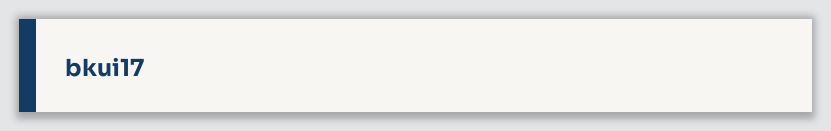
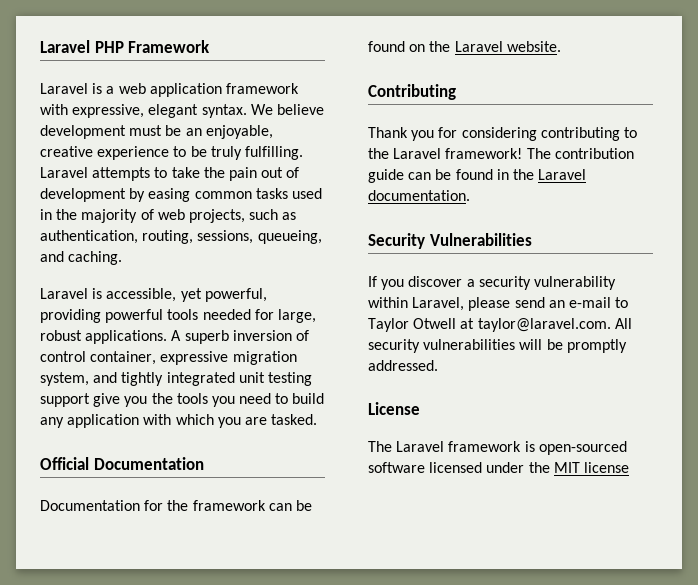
[65,57,144,77] bkui17 -> [40,40,211,53] [40,83,299,97] [40,104,324,118] [40,125,273,139] [40,146,303,160] [40,167,300,181] [40,188,322,202] [40,209,297,223] [40,230,322,244] [40,251,123,265] [40,288,267,302] [40,309,316,323] [40,330,309,344] [40,351,297,365] [40,372,312,386] [40,393,325,407] [40,414,318,428] [40,457,204,470] [40,500,312,511] [368,41,561,52] [368,84,456,100] [368,127,637,141] [368,148,634,159] [368,169,587,183] [368,190,470,201] [368,233,532,249] [368,276,616,290] [368,297,629,311] [368,318,632,332] [368,339,627,353] [368,360,438,371] [368,402,420,415] [368,441,627,455] [368,462,629,473] Laravel PHP Framework // Laravel is a web application framework with expressive, elegant syntax. We believe development must be an enjoyable, creative experience to be truly fulfilling. Laravel attempts to take the pain out of development by easing common tasks used in the majority of web projects, such as authentication, routing, sessions, queueing, and caching. // Laravel is accessible, yet powerful, providing powerful tools needed for large, robust applications. A superb inversion of control container, expressive migration system, and tightly integrated unit testing support give you the tools you need to build any application with which you are tasked. // Official Documentation // Documentation for the framework can be found on the Laravel website. // Contributing // Thank you for considering contributing to the Laravel framework! The contribution guide can be found in the Laravel documentation. // Security Vulnerabilities // If you discover a security vulnerability within Laravel, please send an e-mail to Taylor Otwell at taylor@laravel.com. All security vulnerabilities will be promptly addressed. // License // The Laravel framework is open-sourced software licensed under the MIT license

